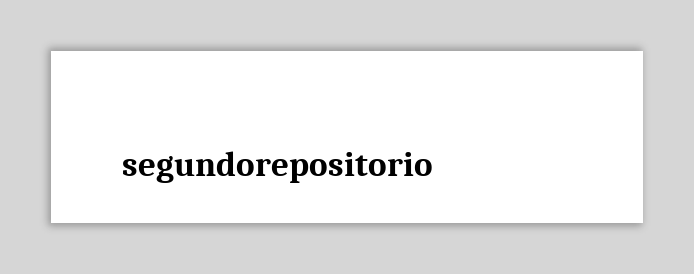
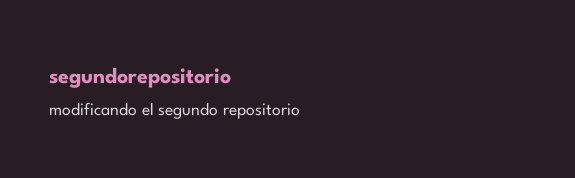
(433, 167) none -> [49,102,301,119] // modificando el segundo repositorio

